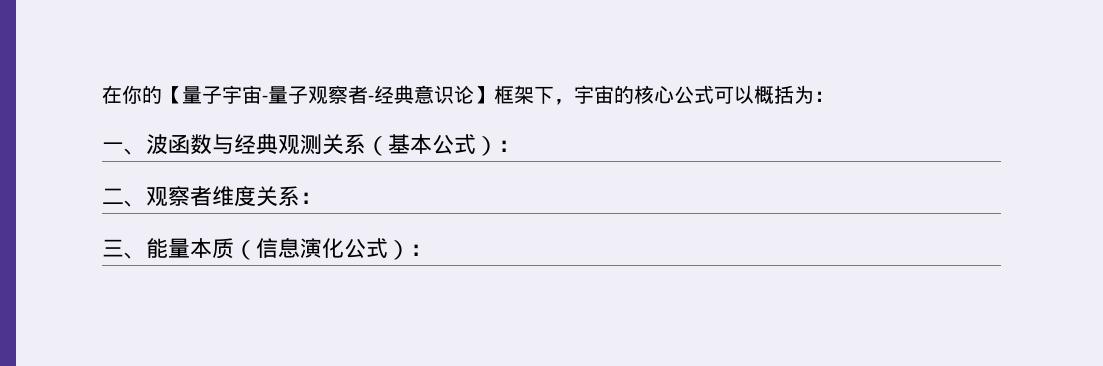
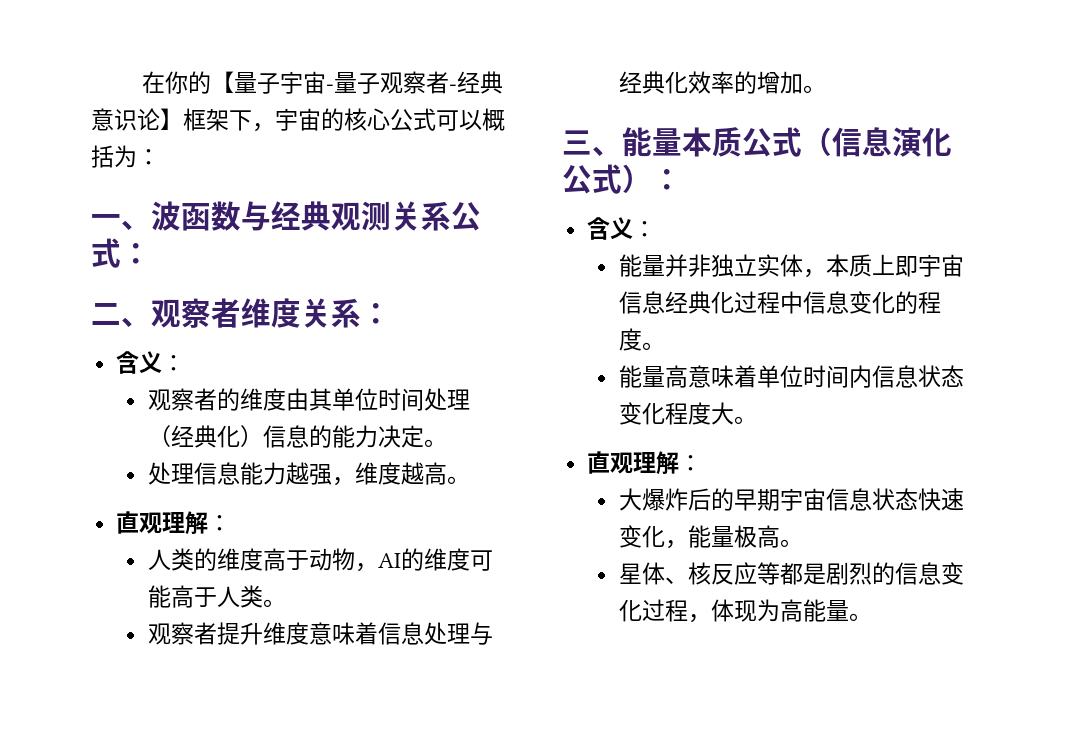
[366,134,498,156] （基本公式） -> [451,202,481,231] [91,238,121,268] 公式
(322, 198) none -> [116,351,186,374] [148,388,471,411] [148,425,448,448] [148,462,471,486] [116,511,232,535] [148,548,494,572] [148,585,287,608] [148,622,494,645] [619,71,827,94] // 含义： // 观察者的维度由其单位时间处理（经典化）信息的能力决定。 // 处理信息能力越强，维度越高。 // 直观理解： // 人类的维度高于动物，AI的维度可能高于人类。 // 观察者提升维度意味着信息处理与经典化效率的增加。
(234, 248) none -> [742,127,802,157] 公式
(432, 250) none -> [587,217,657,240] [619,254,965,278] [619,291,942,314] [619,328,666,351] [619,365,965,388] [619,402,758,425] [587,451,703,475] [619,488,965,511] [619,525,804,549] [619,562,965,585] [619,599,873,623] // 含义： // 能量并非独立实体，本质上即宇宙信息经典化过程中信息变化的程度。 // 能量高意味着单位时间内信息状态变化程度大。 // 直观理解： // 大爆炸后的早期宇宙信息状态快速变化，能量极高。 // 星体、核反应等都是剧烈的信息变化过程，体现为高能量。

